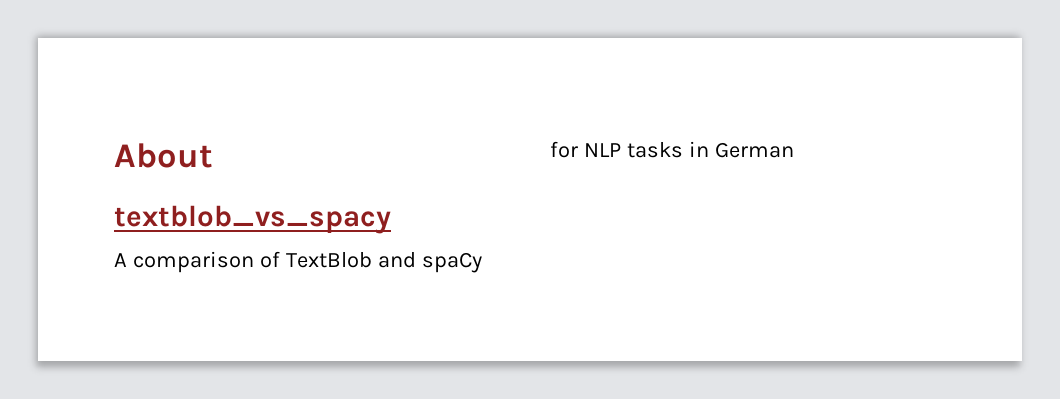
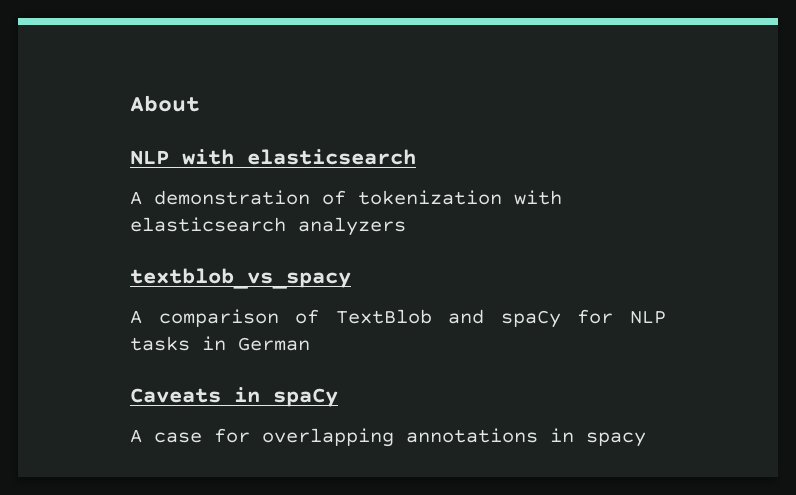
(213, 155) none -> [130,149,416,165] [130,190,562,205] [130,217,406,236] // NLP with elasticsearch // A demonstration of tokenization with elasticsearch analyzers
(794, 150) none -> [130,387,338,407] [130,428,646,447] // Caveats in spaCy // A case for overlapping annotations in spacy

